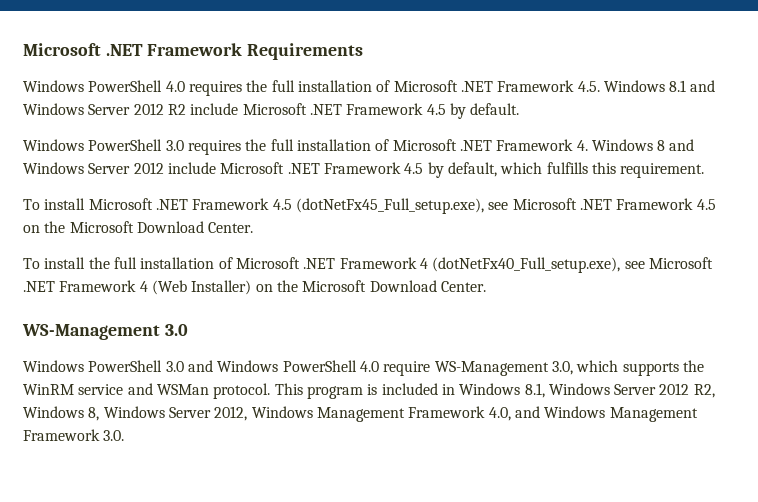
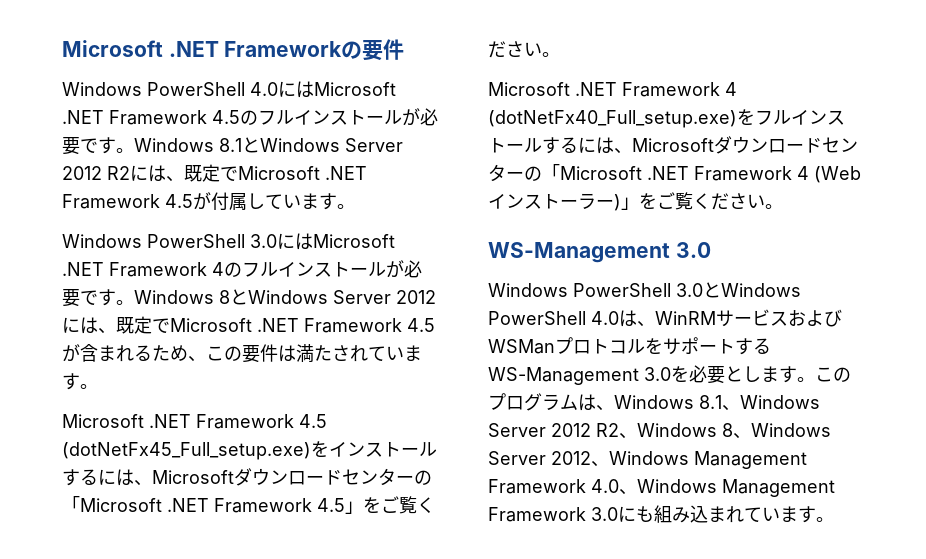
[23,43,364,60] [23,80,716,96] [23,103,520,119] [23,139,695,155] [23,162,705,178] [23,198,716,214] [23,221,254,233] [23,257,645,273] Microsoft .NET Framework Requirements // Windows PowerShell 4.0 requires the full installation of Microsoft .NET Framework 4.5. Windows 8.1 and Windows Server 2012 R2 include Microsoft .NET Framework 4.5 by default. // Windows PowerShell 3.0 requires the full installation of Microsoft .NET Framework 4. Windows 8 and Windows Server 2012 include Microsoft .NET Framework 4.5 by default, which fulfills this requirement. // To install Microsoft .NET Framework 4.5 (dotNetFx45_Full_setup.exe), see Microsoft .NET Framework 4.5 on the Microsoft Download Center. // To install the full installation of Microsoft .NET Framework 4 (dotNetFx40_Full_setup.exe), see -> [62,39,405,61] [62,81,396,98] [62,108,438,126] [62,137,403,155] [62,164,367,182] [62,192,355,211] [62,233,395,250] [62,260,422,278] [62,289,436,307] [62,316,435,334] [62,344,422,363] [62,373,98,390] [62,414,327,429] [62,441,437,460] [62,468,432,486] [62,496,435,514] [488,41,560,58] [488,82,737,97] [488,109,845,128] [488,136,858,154] [488,164,560,182] Microsoft .NET Frameworkの要件 // Windows PowerShell 4.0にはMicrosoft .NET Framework 4.5のフルインストールが必要です。Windows 8.1とWindows Server 2012 R2には、既定でMicrosoft .NET Framework 4.5が付属しています。 // Windows PowerShell 3.0にはMicrosoft .NET Framework 4のフルインストールが必要です。Windows 8とWindows Server 2012には、既定でMicrosoft .NET Framework 4.5が含まれるため、この要件は満たされています。 // Microsoft .NET Framework 4.5 (dotNetFx45_Full_setup.exe)をインストールするには、Microsoftダウンロードセンターの「Microsoft .NET Framework 4.5」をご覧ください。 // Microsoft .NET Framework 4 (dotNetFx40_Full_setup.exe)をフルインストールするには、Microsoftダウンロードセンターの「
[191,280,486,295] Installer) on the Microsoft Download Center. -> [488,192,783,211] インストーラー)」をご覧ください。
[187,360,704,376] [23,383,715,399] [23,406,698,422] [23,429,125,441] and Windows PowerShell 4.0 require WS-Management 3.0, which supports the WinRM service and WSMan protocol. This program is included in Windows 8.1, Windows Server 2012 R2, Windows 8, Windows Server 2012, Windows Management Framework 4.0, and Windows Management Framework 3.0. -> [703,282,801,298] [488,309,842,327] [488,337,771,355] [488,365,851,385] [488,393,820,411] [488,423,831,439] [488,451,807,469] [488,479,835,497] [488,505,834,523] とWindows PowerShell 4.0は、WinRMサービスおよびWSManプロトコルをサポートするWS-Management 3.0を必要とします。このプログラムは、Windows 8.1、Windows Server 2012 R2、Windows 8、Windows Server 2012、Windows Management Framework 4.0、Windows Management Framework 3.0にも組み込まれています。

